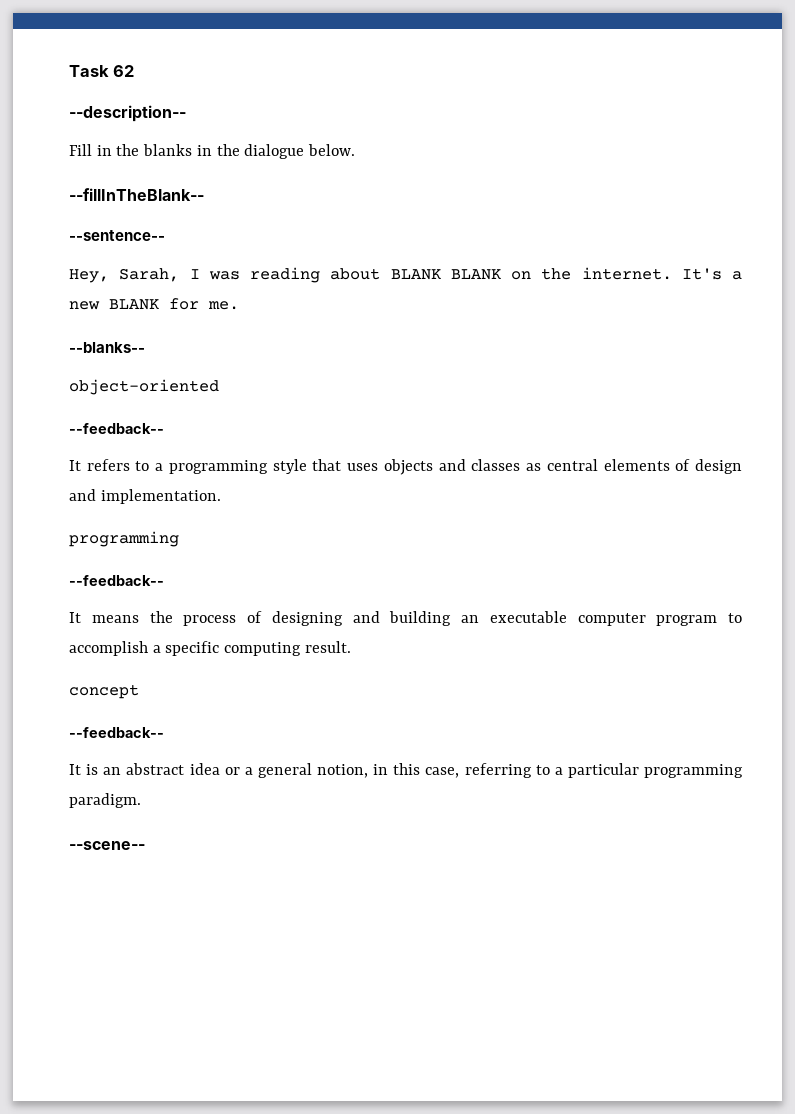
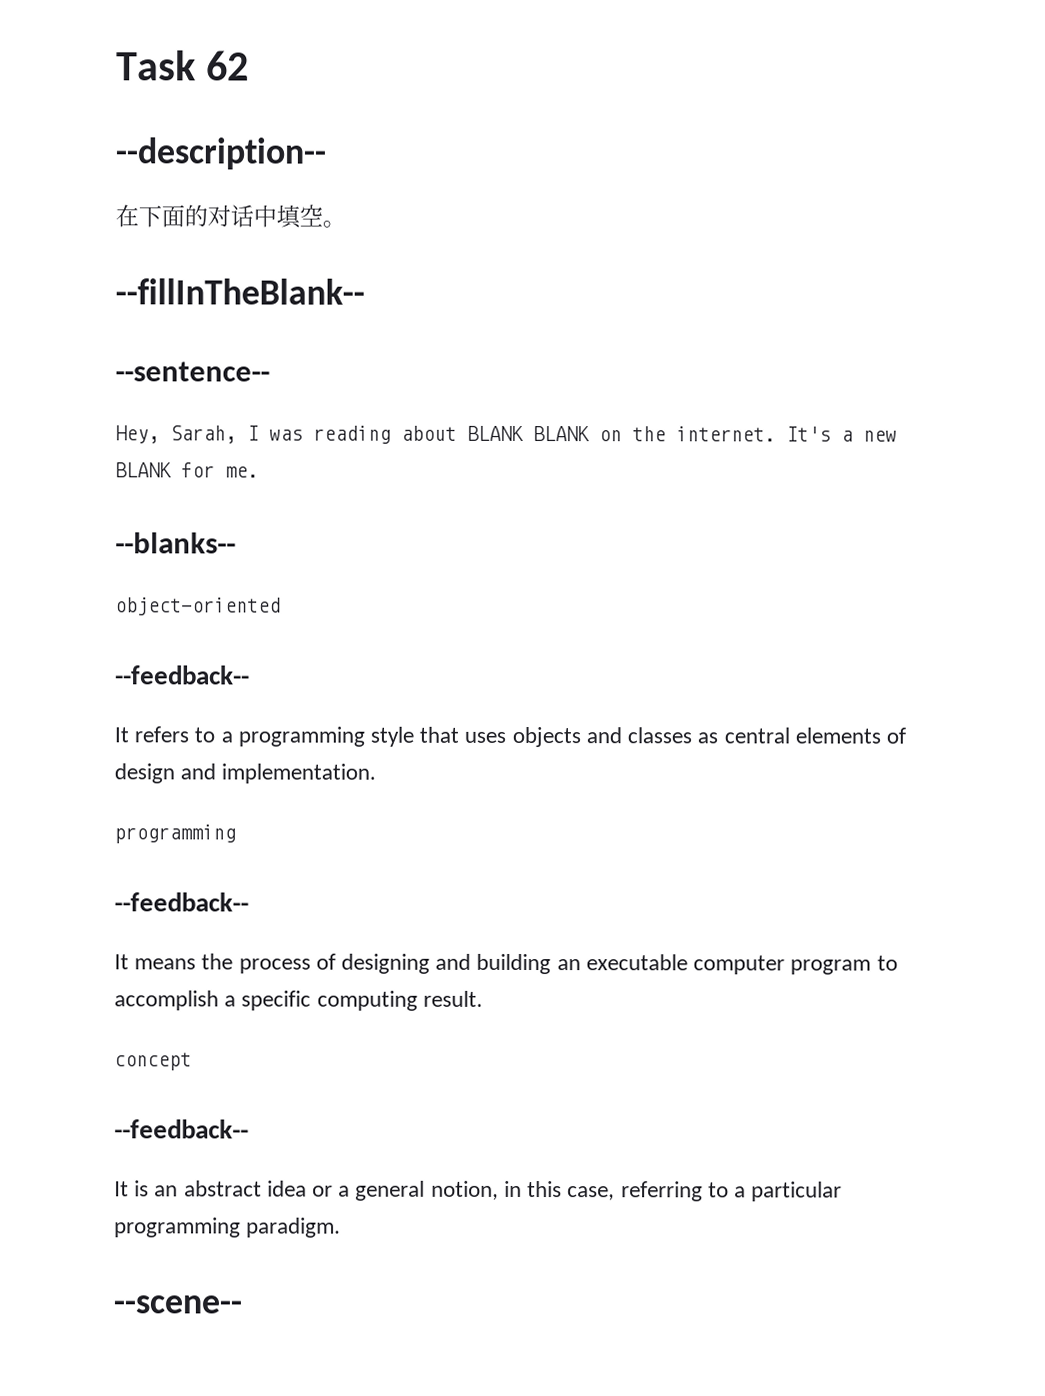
[69,144,356,159] Fill in the blanks in the dialogue below. -> [115,204,346,229] 在下面的对话中填空。

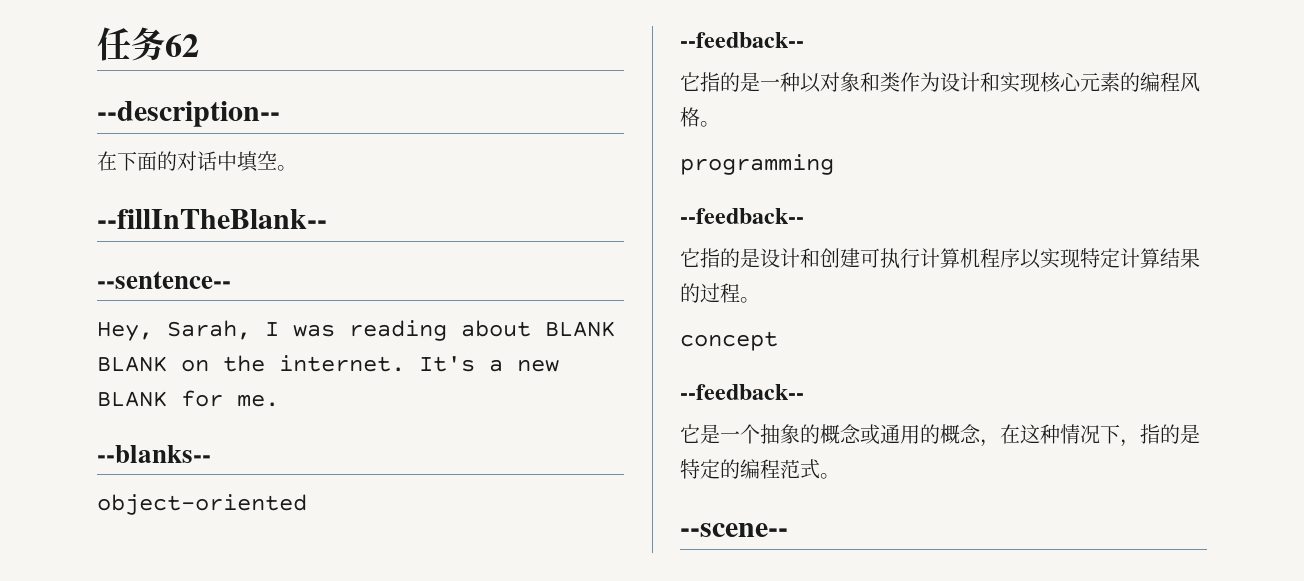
[116,50,196,81] Task -> [97,27,165,61] 任务
[114,726,906,748] [114,763,377,784] [114,824,236,844] [114,892,249,912] [114,953,898,975] [114,990,483,1011] [114,1052,192,1071] [114,1119,249,1139] [114,1180,843,1202] [114,1217,342,1238] It refers to a programming style that uses objects and classes as central elements of design and implementation. // programming // --feedback-- // It means the process of designing and building an executable computer program to accomplish a specific computing result. // concept // --feedback-- // It is an abstract idea or a general notion, in this case, referring to a particular programming paradigm. -> [680,72,1200,93] [680,107,720,127] [680,154,834,175] [680,208,804,224] [680,248,1200,269] [680,283,760,303] [680,331,778,351] [680,384,804,400] [680,424,1200,447] [680,459,840,479] 它指的是一种以对象和类作为设计和实现核心元素的编程风格。 // programming // --feedback-- // 它指的是设计和创建可执行计算机程序以实现特定计算结果的过程。 // concept // --feedback-- // 它是一个抽象的概念或通用的概念，在这种情况下，指的是特定的编程范式。

